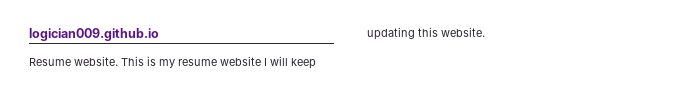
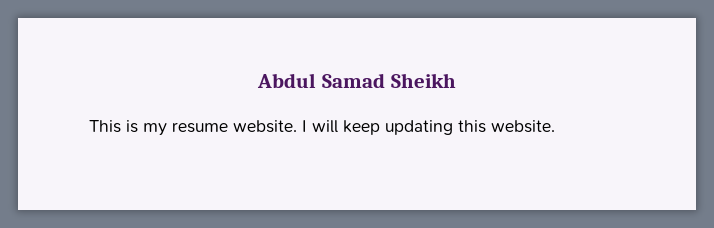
[29,28,159,41] [29,56,118,66] logician009.github.io // Resume website. -> [257,73,456,88] Abdul Samad Sheikh //
[220,56,261,66] website -> [233,120,297,133] website.

